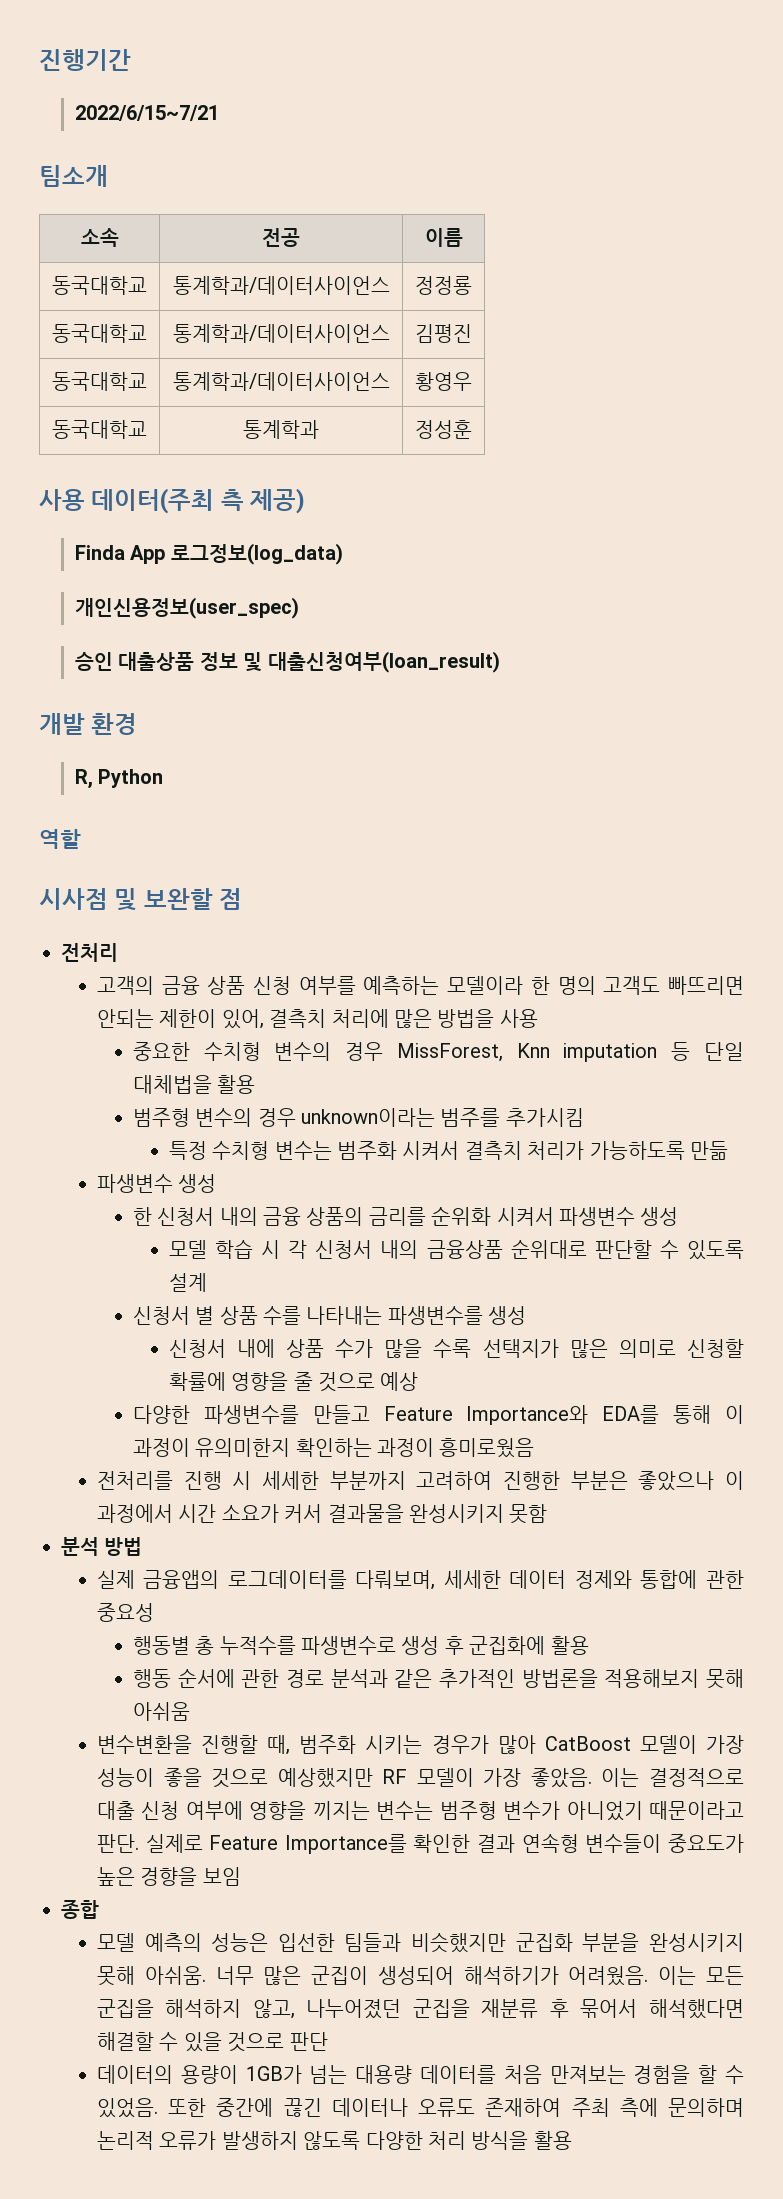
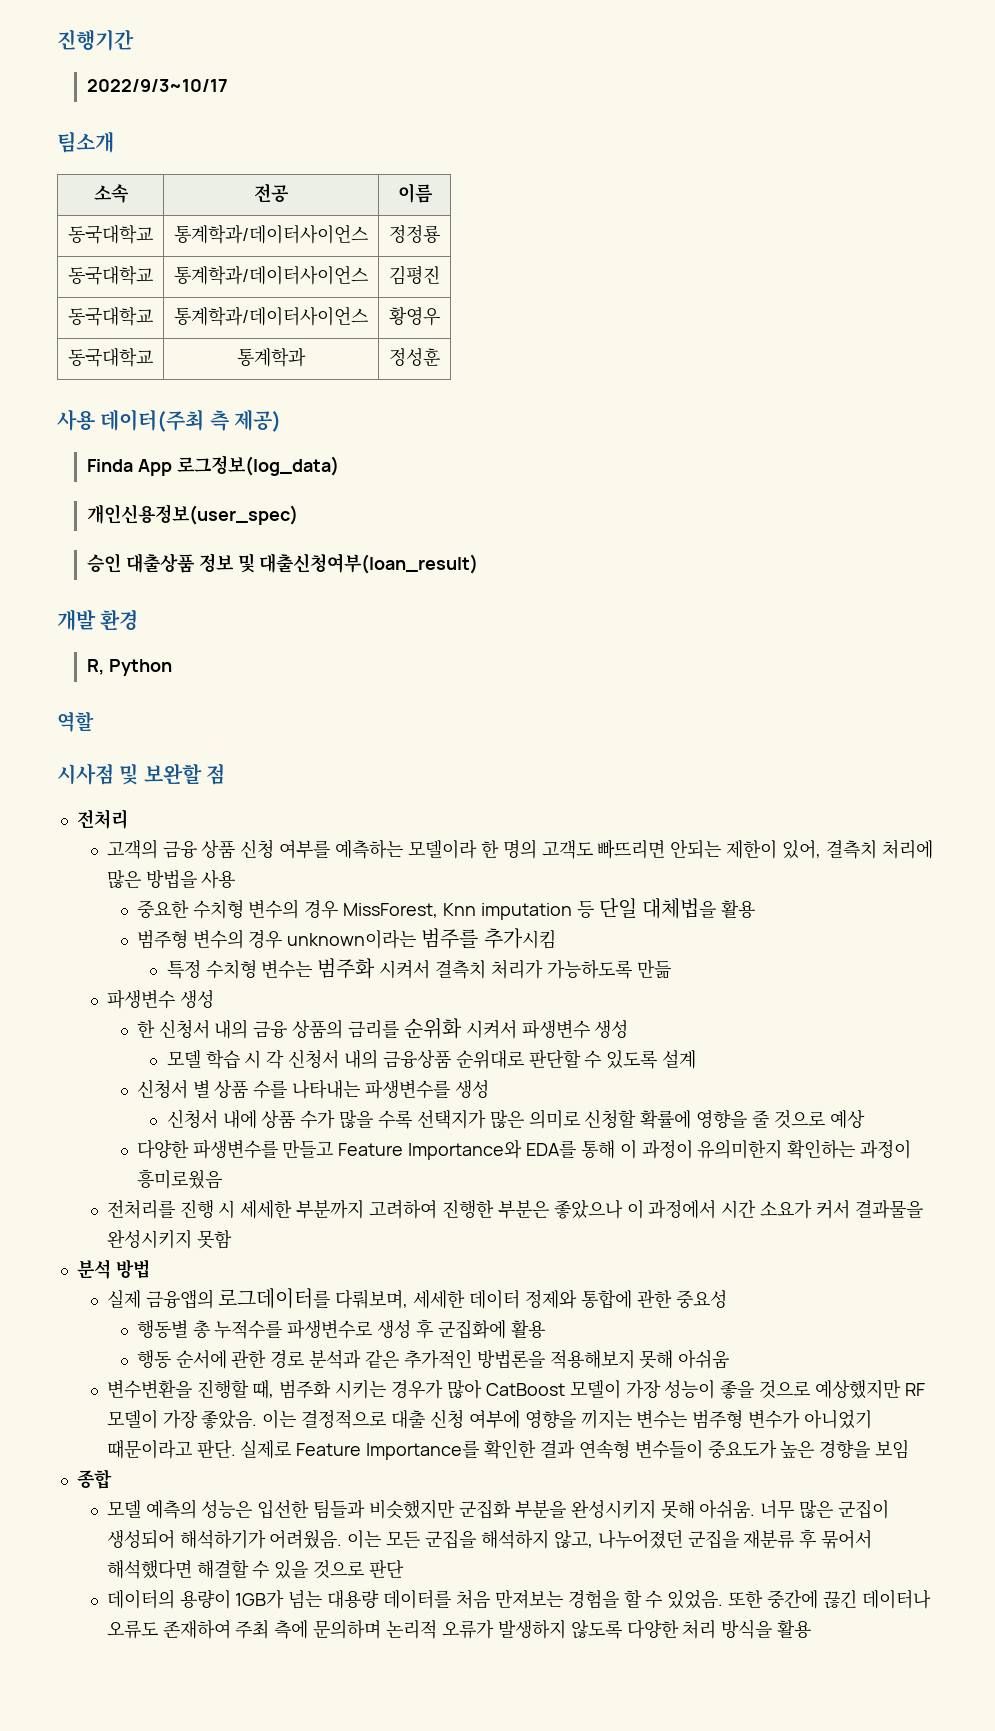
[74,105,219,121] 2022/6/15~7/21 -> [86,79,228,92] 2022/9/3~10/17

